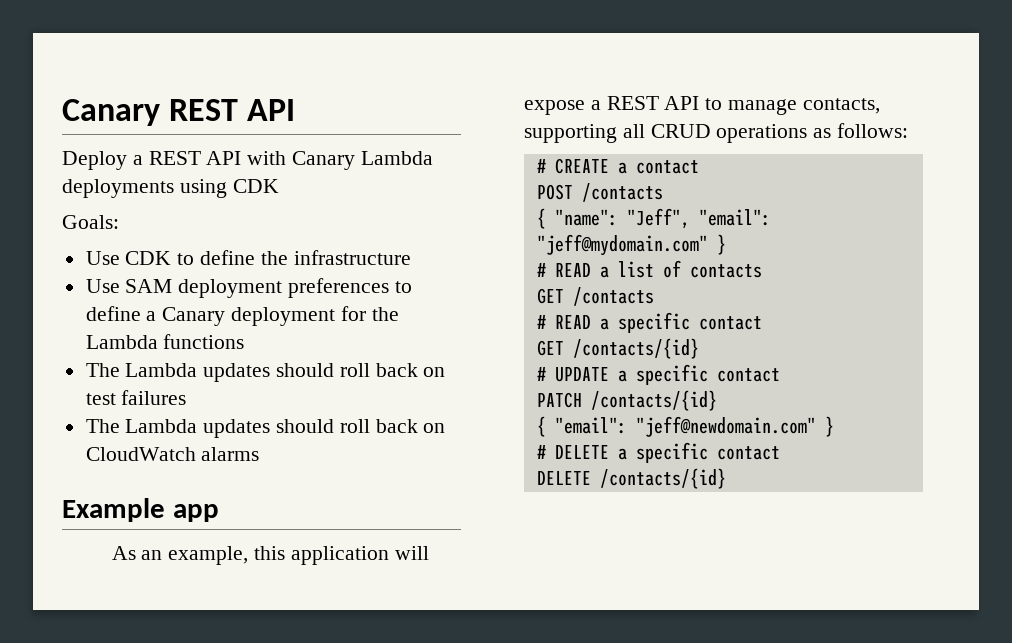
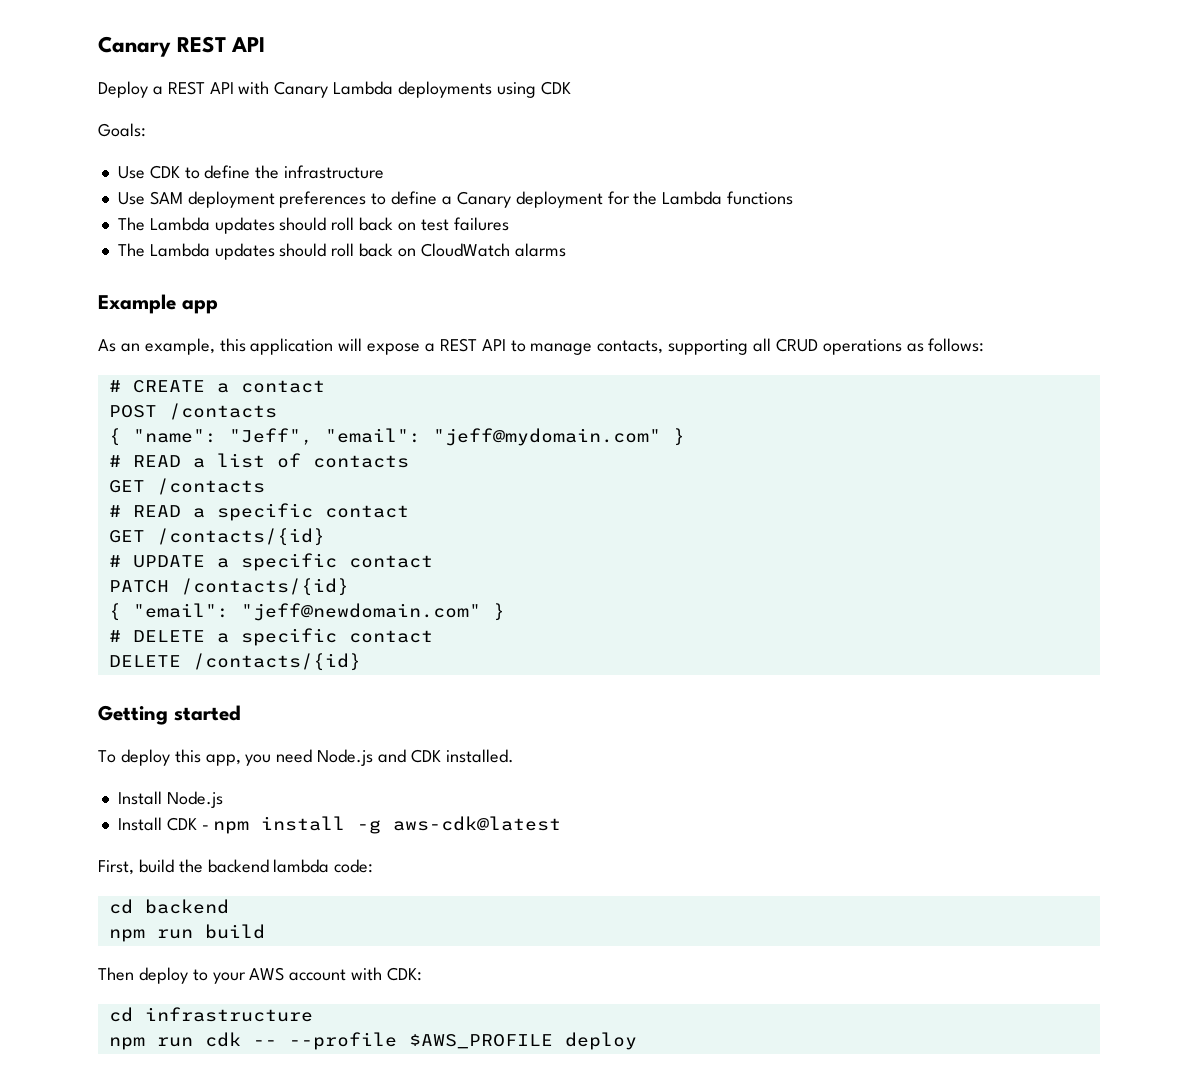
(726, 478) none -> [98,705,241,725] [98,749,514,766] [117,791,223,808] [117,816,562,834] [98,859,374,875] [108,899,229,914] [108,924,265,942] [98,967,423,984] [108,1007,313,1022] [108,1032,637,1050] // Getting started // To deploy this app, you need Node.js and CDK installed. // Install Node.js // Install CDK - npm install -g aws-cdk@latest // First, build the backend lambda code: // cd backend // npm run build // Then deploy to your AWS account with CDK: // cd infrastructure // npm run cdk -- --profile $AWS_PROFILE deploy

